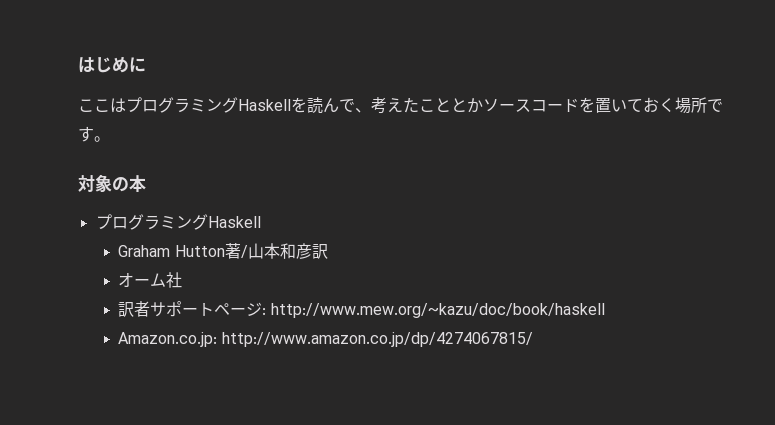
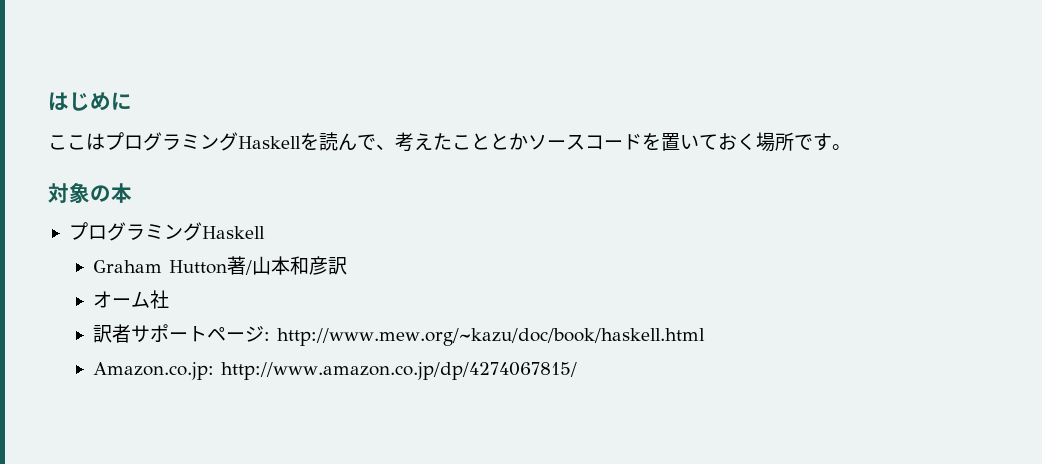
[270,303,605,318] http://www.mew.org/~kazu/doc/book/haskell -> [277,328,706,346] http://www.mew.org/~kazu/doc/book/haskell.html

